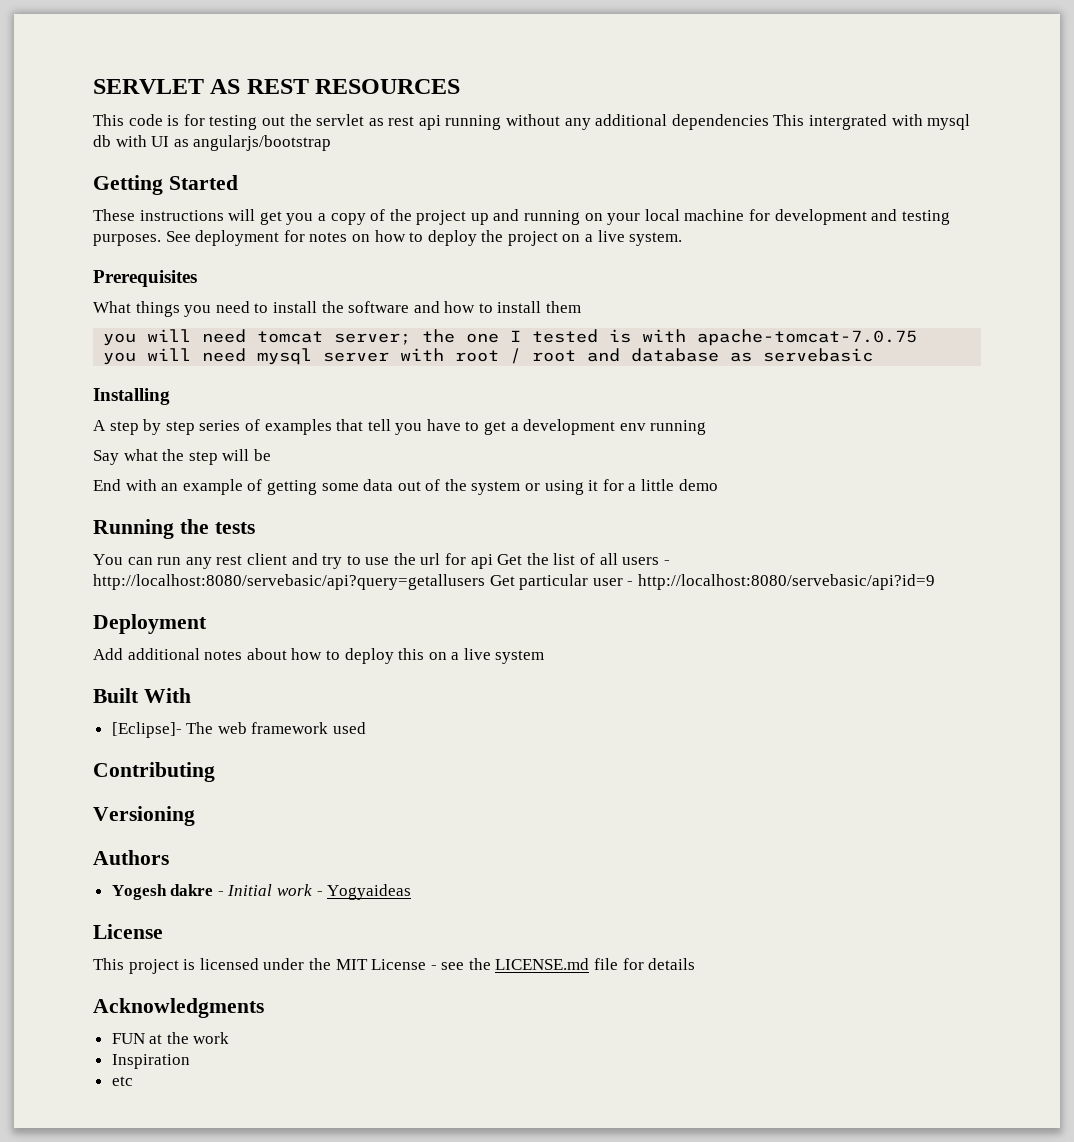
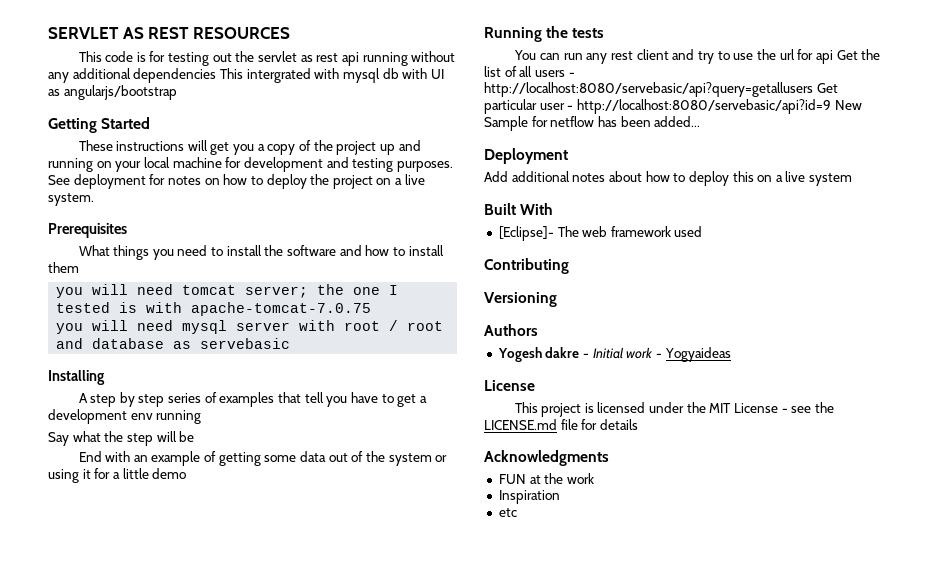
(935, 582) none -> [834,100,862,110] [484,116,701,131] New Sample for netflow has been added...

